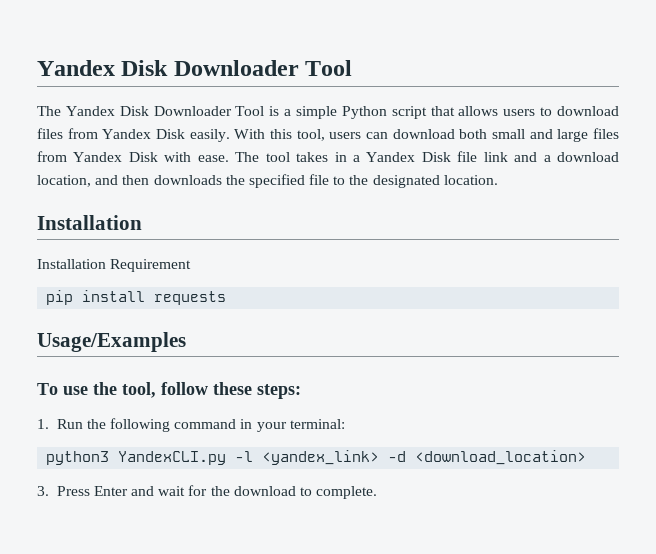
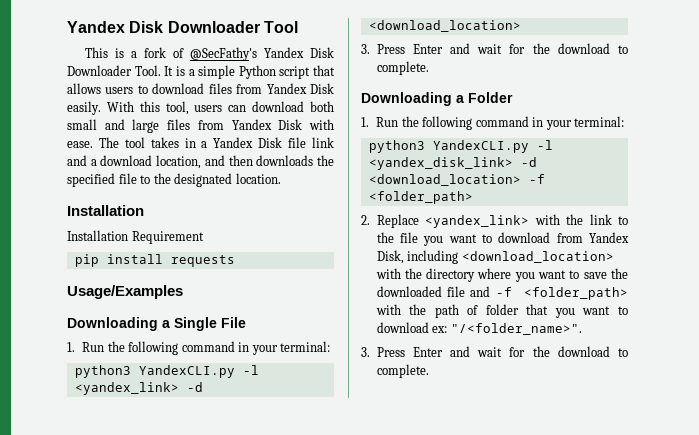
[37,106,265,116] The Yandex Disk Downloader Tool -> [85,47,334,61] [67,65,174,76] This is a fork of @SecFathy's Yandex Disk Downloader Tool. It
[37,382,301,399] To use the tool, follow these steps: -> [67,317,246,331] Downloading a Single File
(378, 492) none -> [361,92,513,106] [361,116,625,130] [368,140,553,153] [368,157,537,170] [368,174,545,186] [368,191,473,204] [361,214,628,228] [376,232,629,246] [376,250,614,264] [375,268,628,282] [376,286,628,300] [375,304,628,318] [376,322,582,335] [361,346,628,357] [376,364,429,378] // Downloading a Folder // 1. Run the following command in your terminal: // python3 YandexCLI.py -l <yandex_disk_link> -d <download_location> -f <folder_path> // 2. Replace <yandex_link> with the link to the file you want to download from Yandex Disk, including <download_location> with the directory where you want to save the downloaded file and -f <folder_path> with the path of folder that you want to download ex: "/<folder_name>". // 3. Press Enter and wait for the download to complete.

